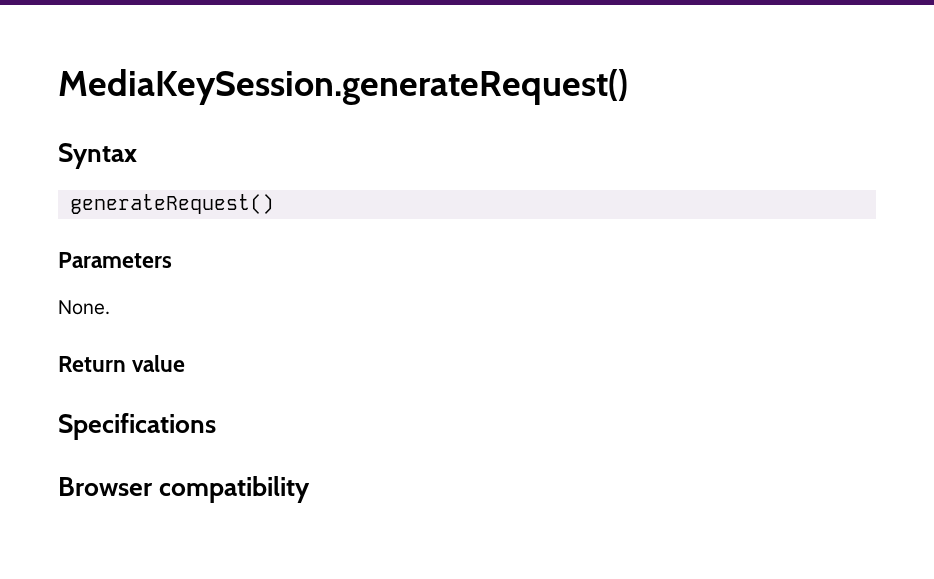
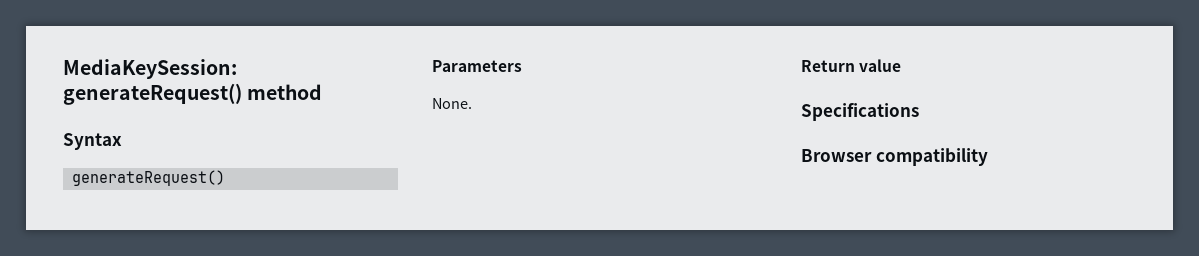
[58,69,628,105] MediaKeySession.generateRequest() -> [63,59,237,79] [63,83,323,105] MediaKeySession: generateRequest() method

